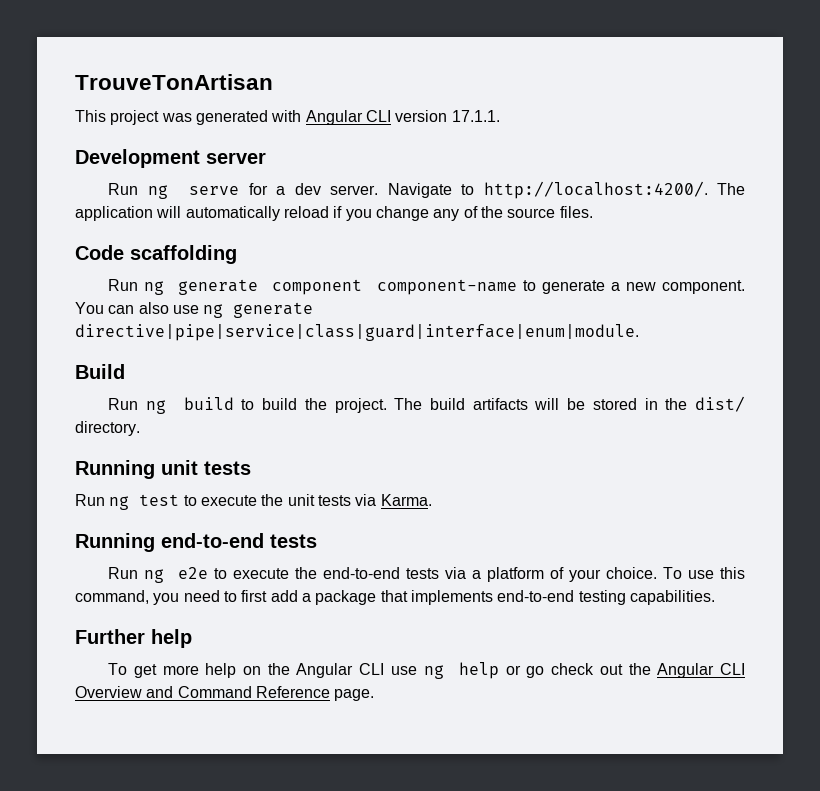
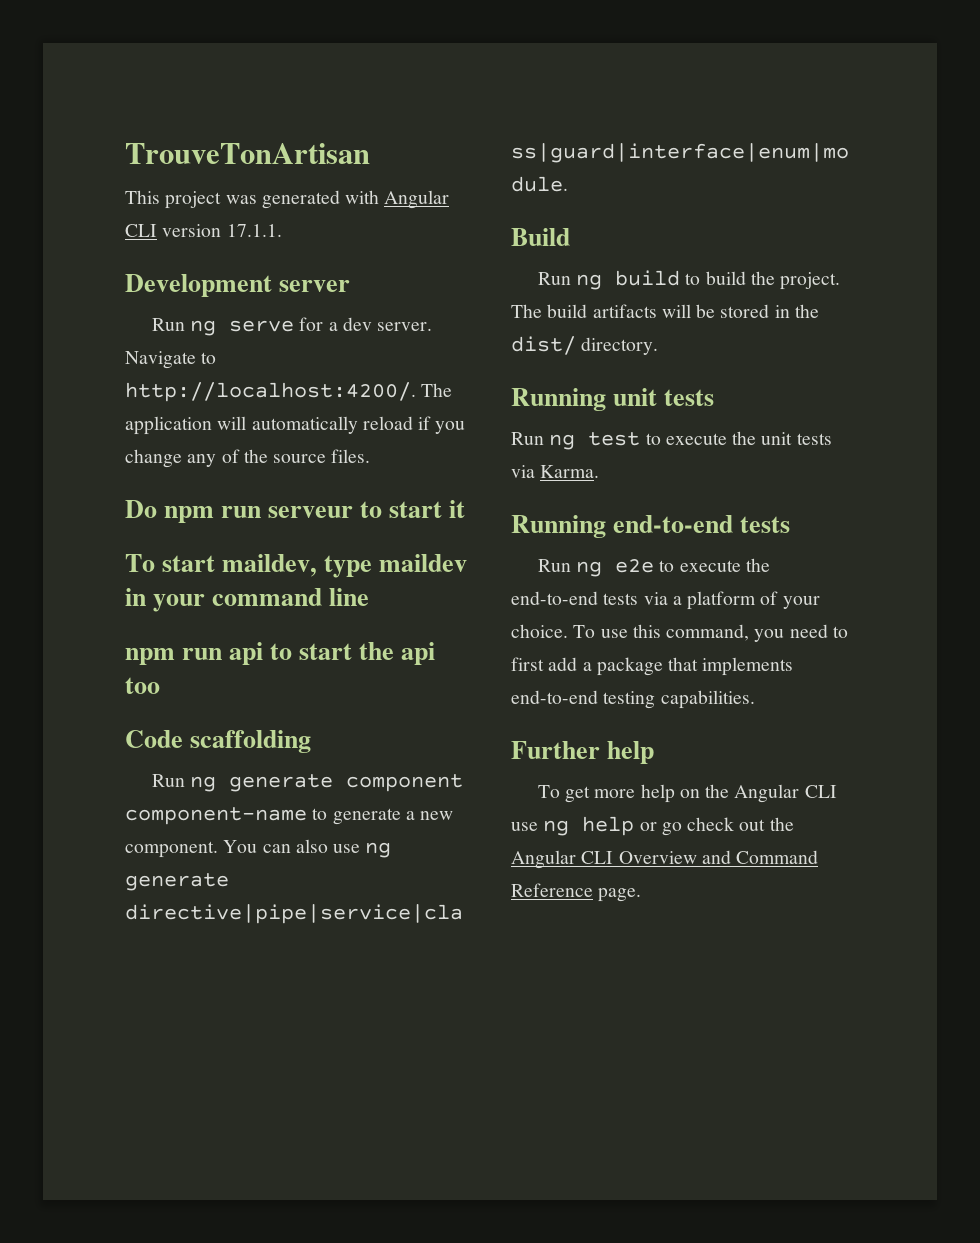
(593, 212) none -> [125,500,466,523] [125,554,468,578] [125,588,370,612] [125,642,436,665] [125,677,160,694] // Do npm run serveur to start it // To start maildev, type maildev in your command line // npm run api to start the api too

